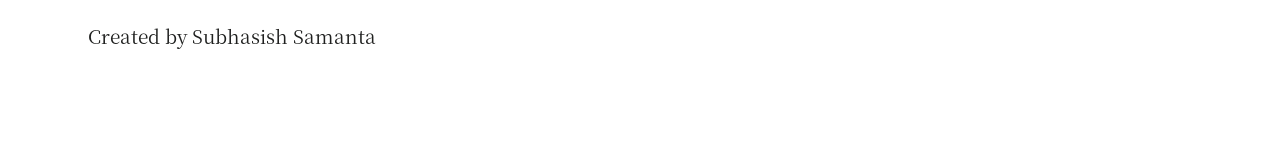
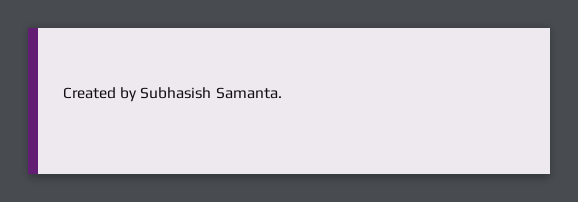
[293,30,377,44] Samanta -> [215,87,282,99] Samanta.

